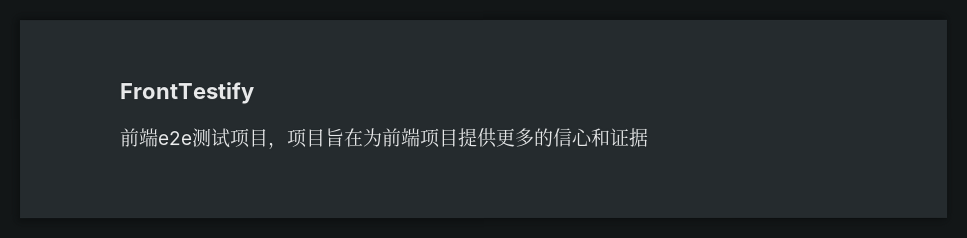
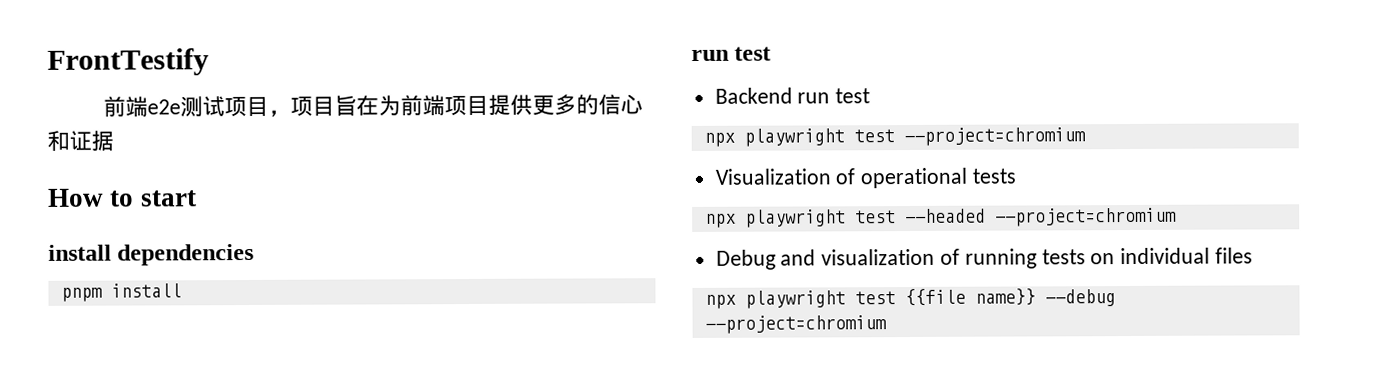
(649, 137) none -> [47,188,197,207] [48,243,255,266] [60,283,182,302] [691,46,772,61] [714,87,871,104] [703,127,1086,147] [714,167,1017,189] [704,207,1177,228] [715,247,1254,270] [704,288,1116,309] [704,315,887,334] // How to start // install dependencies // pnpm install // run test // Backend run test // npx playwright test --project=chromium // Visualization of operational tests // npx playwright test --headed --project=chromium // Debug and visualization of running tests on individual files // npx playwright test {{file name}} --debug --project=chromium

